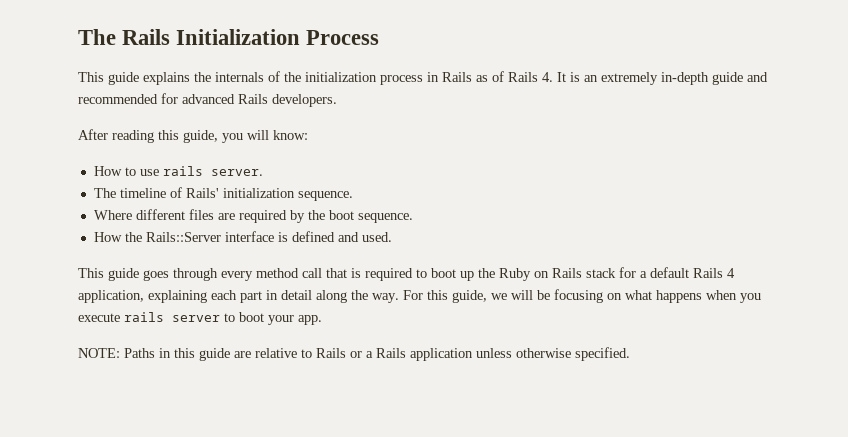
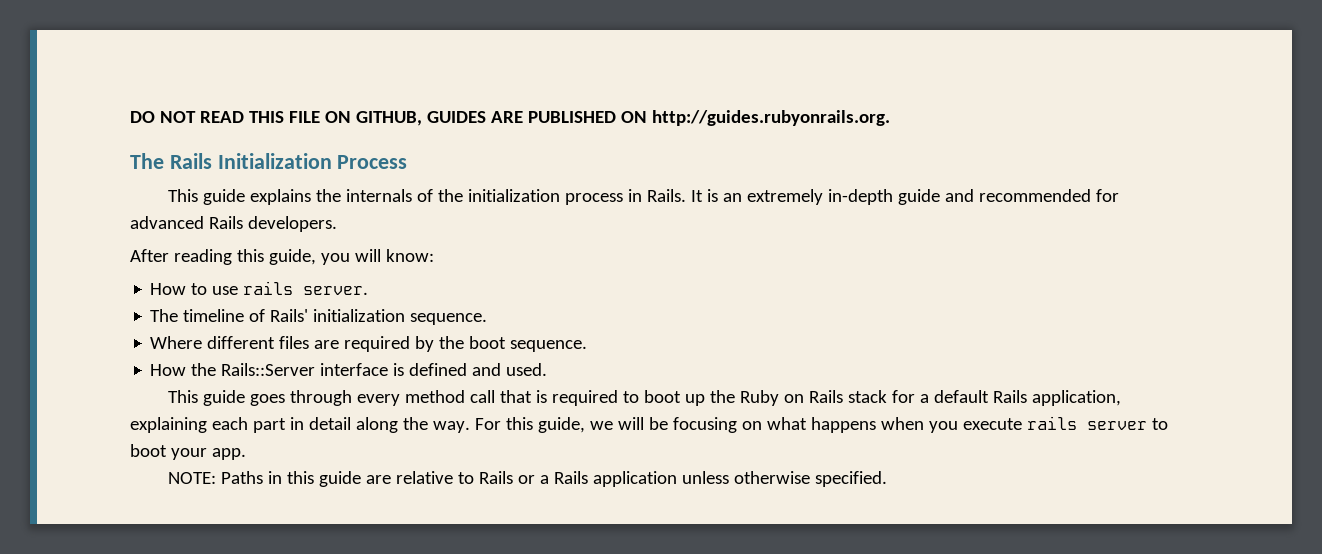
(78, 37) none -> [130,110,890,126] DO NOT READ THIS FILE ON GITHUB, GUIDES ARE PUBLISHED ON http://guides.rubyonrails.org. //
[442,71,553,82] Rails as of Rails 4. -> [647,189,687,202] Rails.
[727,268,735,278] 4 -> (1028, 396) none

